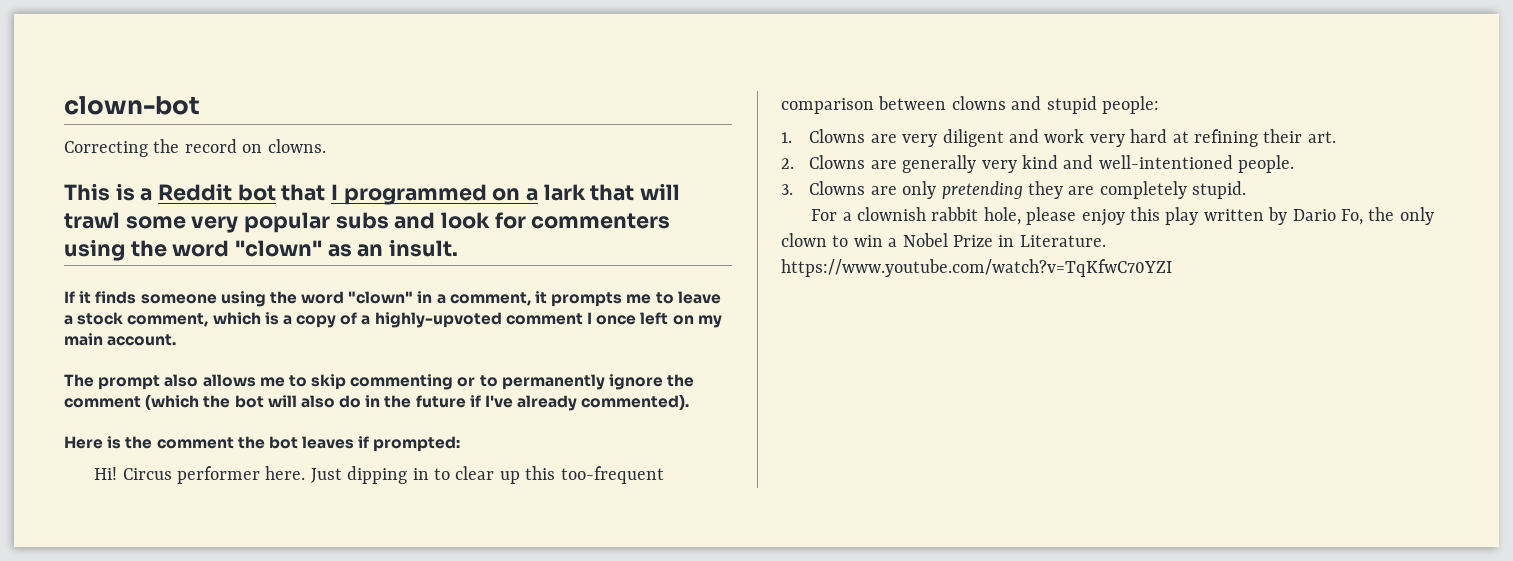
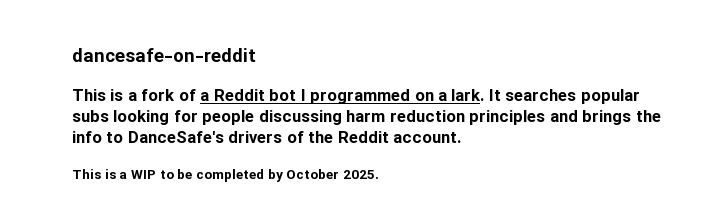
[64,96,200,115] [64,139,326,157] [64,183,153,201] clown-bot // Correcting the record on clowns. // This is a -> [72,48,256,62] [72,89,210,101] dancesafe-on-reddit // This is a fork of a
[281,184,326,201] that -> (297, 95) none
[543,183,681,201] [64,212,671,233] [64,239,459,261] [64,291,721,307] [64,312,722,328] [64,333,177,346] [64,374,695,390] [64,394,690,411] [64,436,461,452] [94,466,664,484] [781,96,1159,114] [781,129,1336,147] [781,155,1295,173] [781,181,1247,199] [811,207,1434,226] [781,233,1106,247] [781,259,1172,277] lark that will trawl some very popular subs and look for commenters using the word "clown" as an insult. // If it finds someone using the word "clown" in a comment, it prompts me to leave a stock comment, which is a copy of a highly-upvoted comment I once left on my main account. // The prompt also allows me to skip commenting or to permanently ignore the comment (which the bot will also do in the future if I've already commented). // Here is the comment the bot leaves if prompted: // Hi! Circus performer here. Just dipping in to clear up this too-frequent comparison between clowns and stupid people: // 1. Clowns are very diligent and work very hard at refining their art. // 2. Clowns are generally very kind and well-intentioned people. // 3. Clowns are only pretending they are completely stupid. // For a clownish rabbit hole, please enjoy this play written by Dario Fo, the only clown to win a Nobel Prize in Literature. https://www.youtube.com/watch?v=TqKfwC70YZI -> [451,89,640,104] [72,110,661,125] [72,131,462,143] [72,169,379,182] lark. It searches popular subs looking for people discussing harm reduction principles and brings the info to DanceSafe's drivers of the Reddit account. // This is a WIP to be completed by October 2025.

